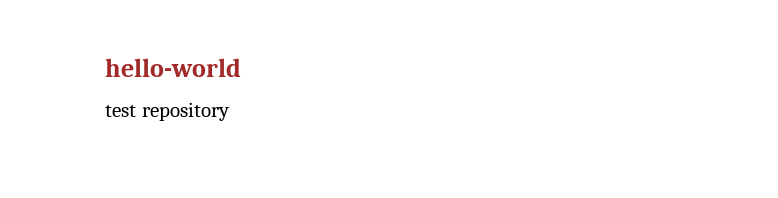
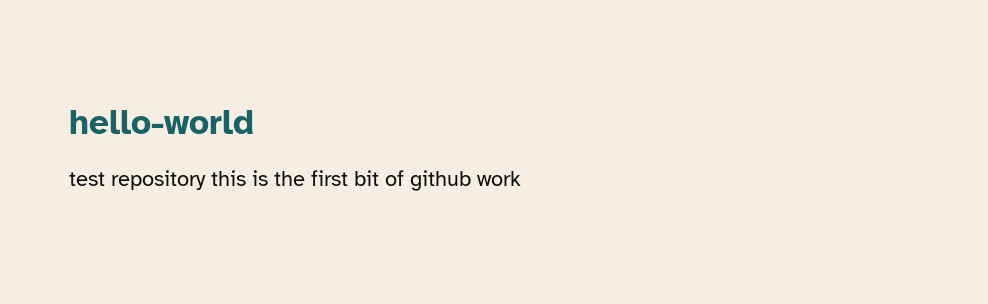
(230, 111) none -> [211,170,521,191] this is the first bit of github work

